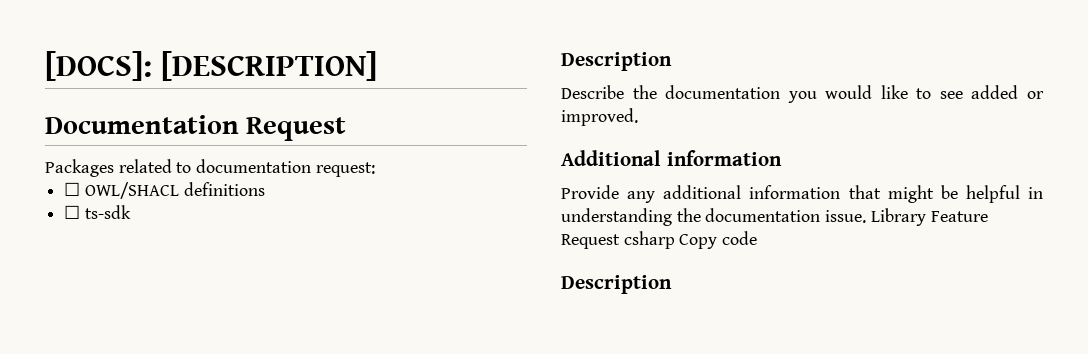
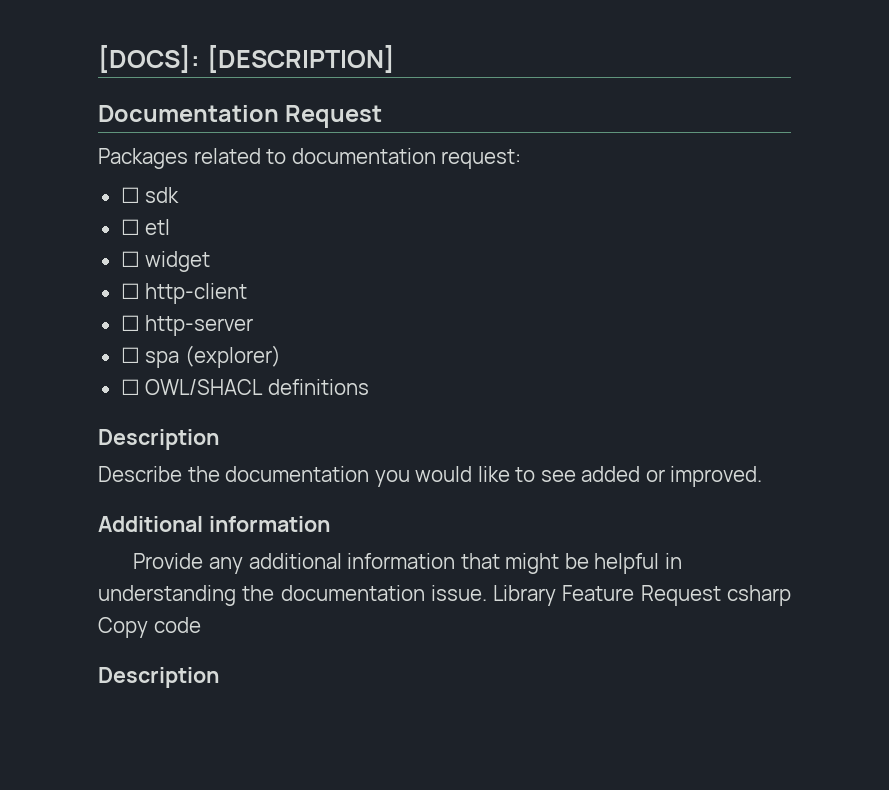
(375, 169) none -> [120,187,180,203] [120,219,171,235] [120,251,211,272] [120,283,248,304] [120,315,254,336] [120,345,281,368] // ☐ sdk // ☐ etl // ☐ widget // ☐ http-client // ☐ http-server // ☐ spa (explorer)
[64,205,131,219] // ☐ ts-sdk -> (369, 387) none

